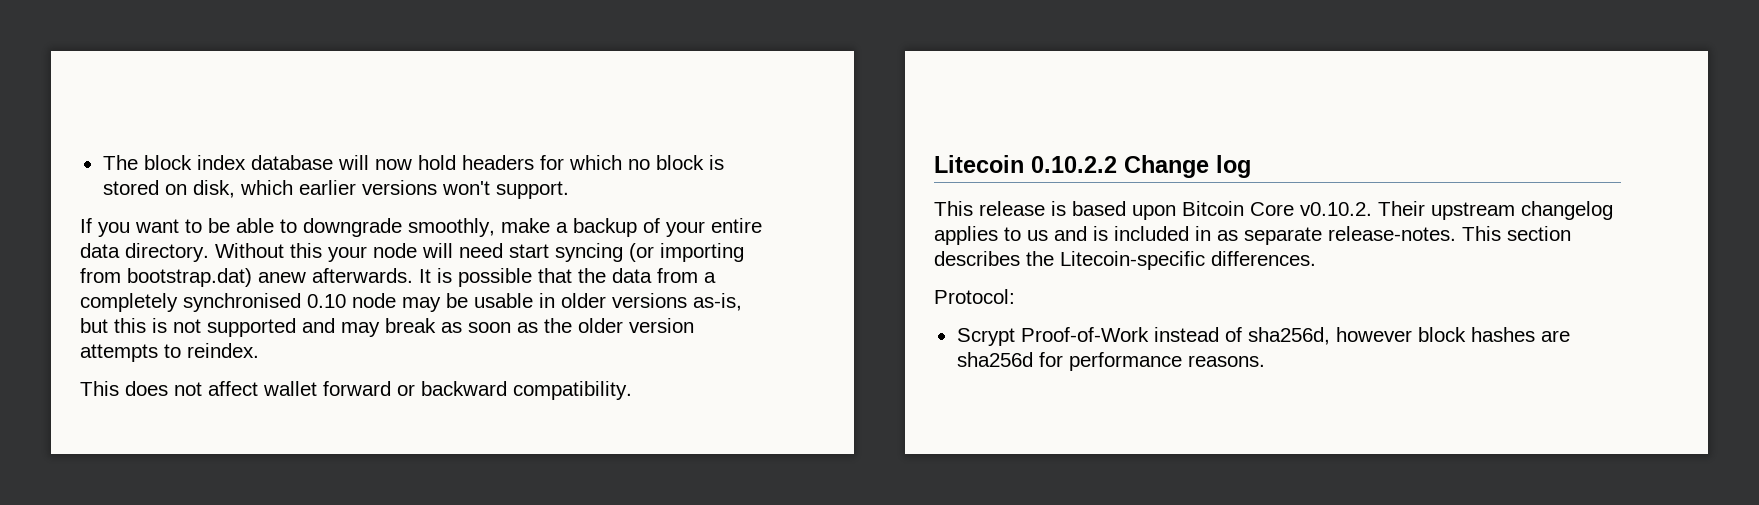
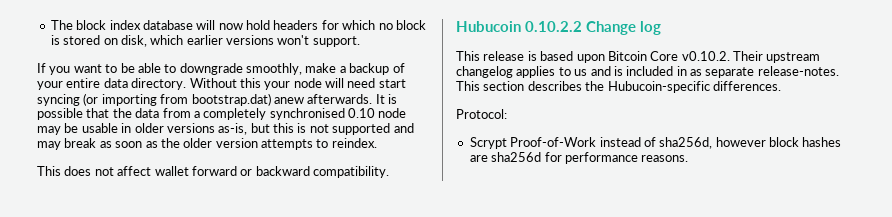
[934,155,1024,173] Litecoin -> [456,21,521,32] Hubucoin
[1060,251,1205,270] Litecoin-specific -> [607,81,710,93] Hubucoin-specific

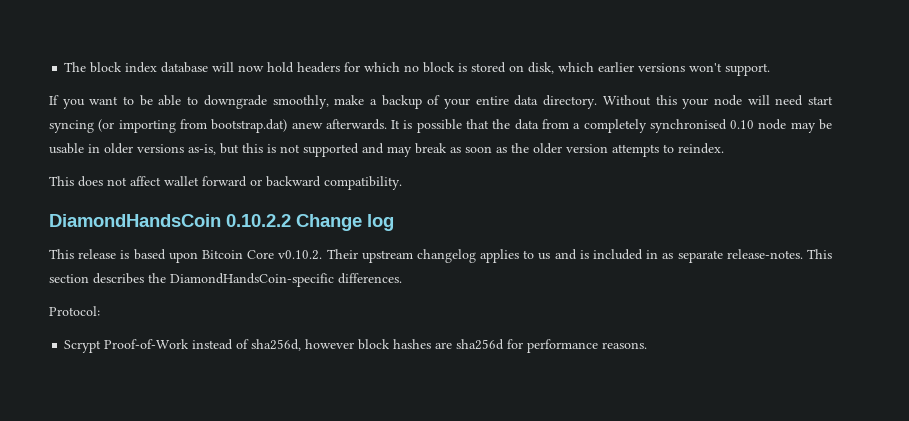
[456,21,521,32] Hubucoin -> [49,214,221,227] DiamondHandsCoin
[607,81,710,93] Hubucoin-specific -> [170,273,334,287] DiamondHandsCoin-specific

